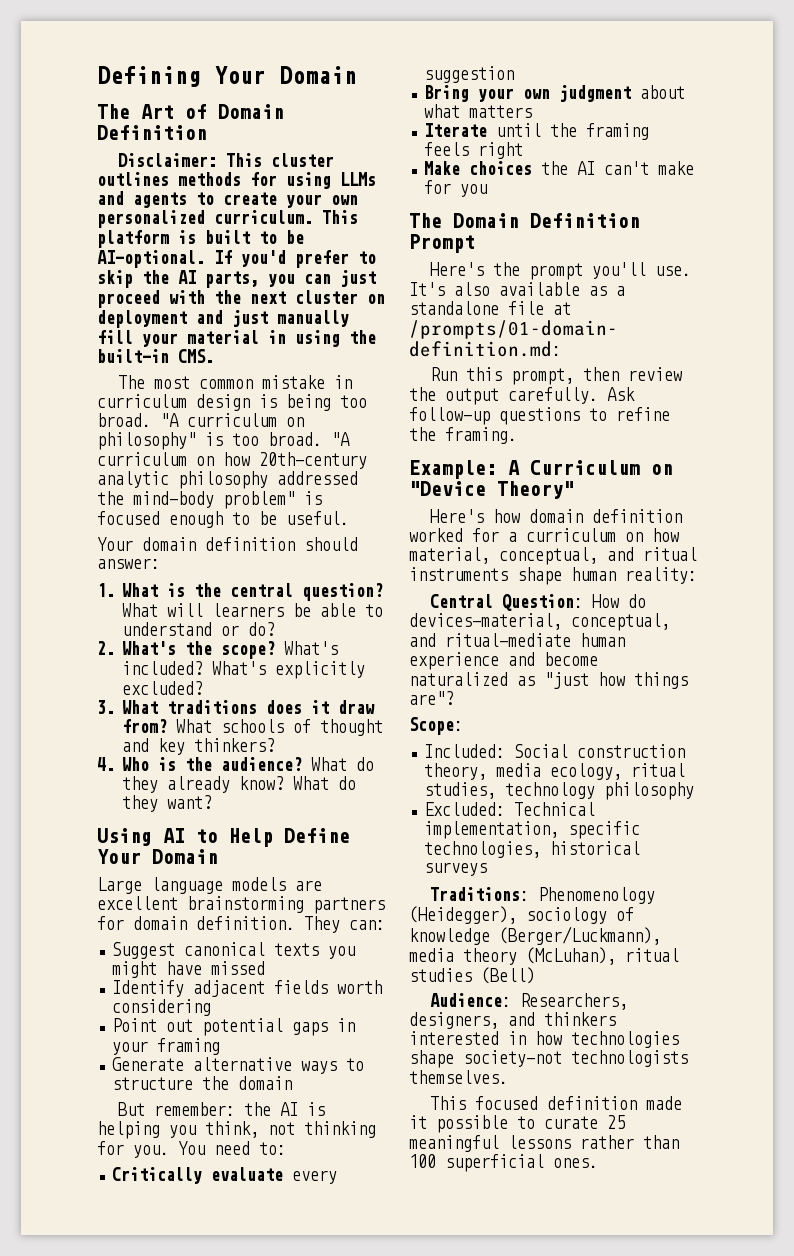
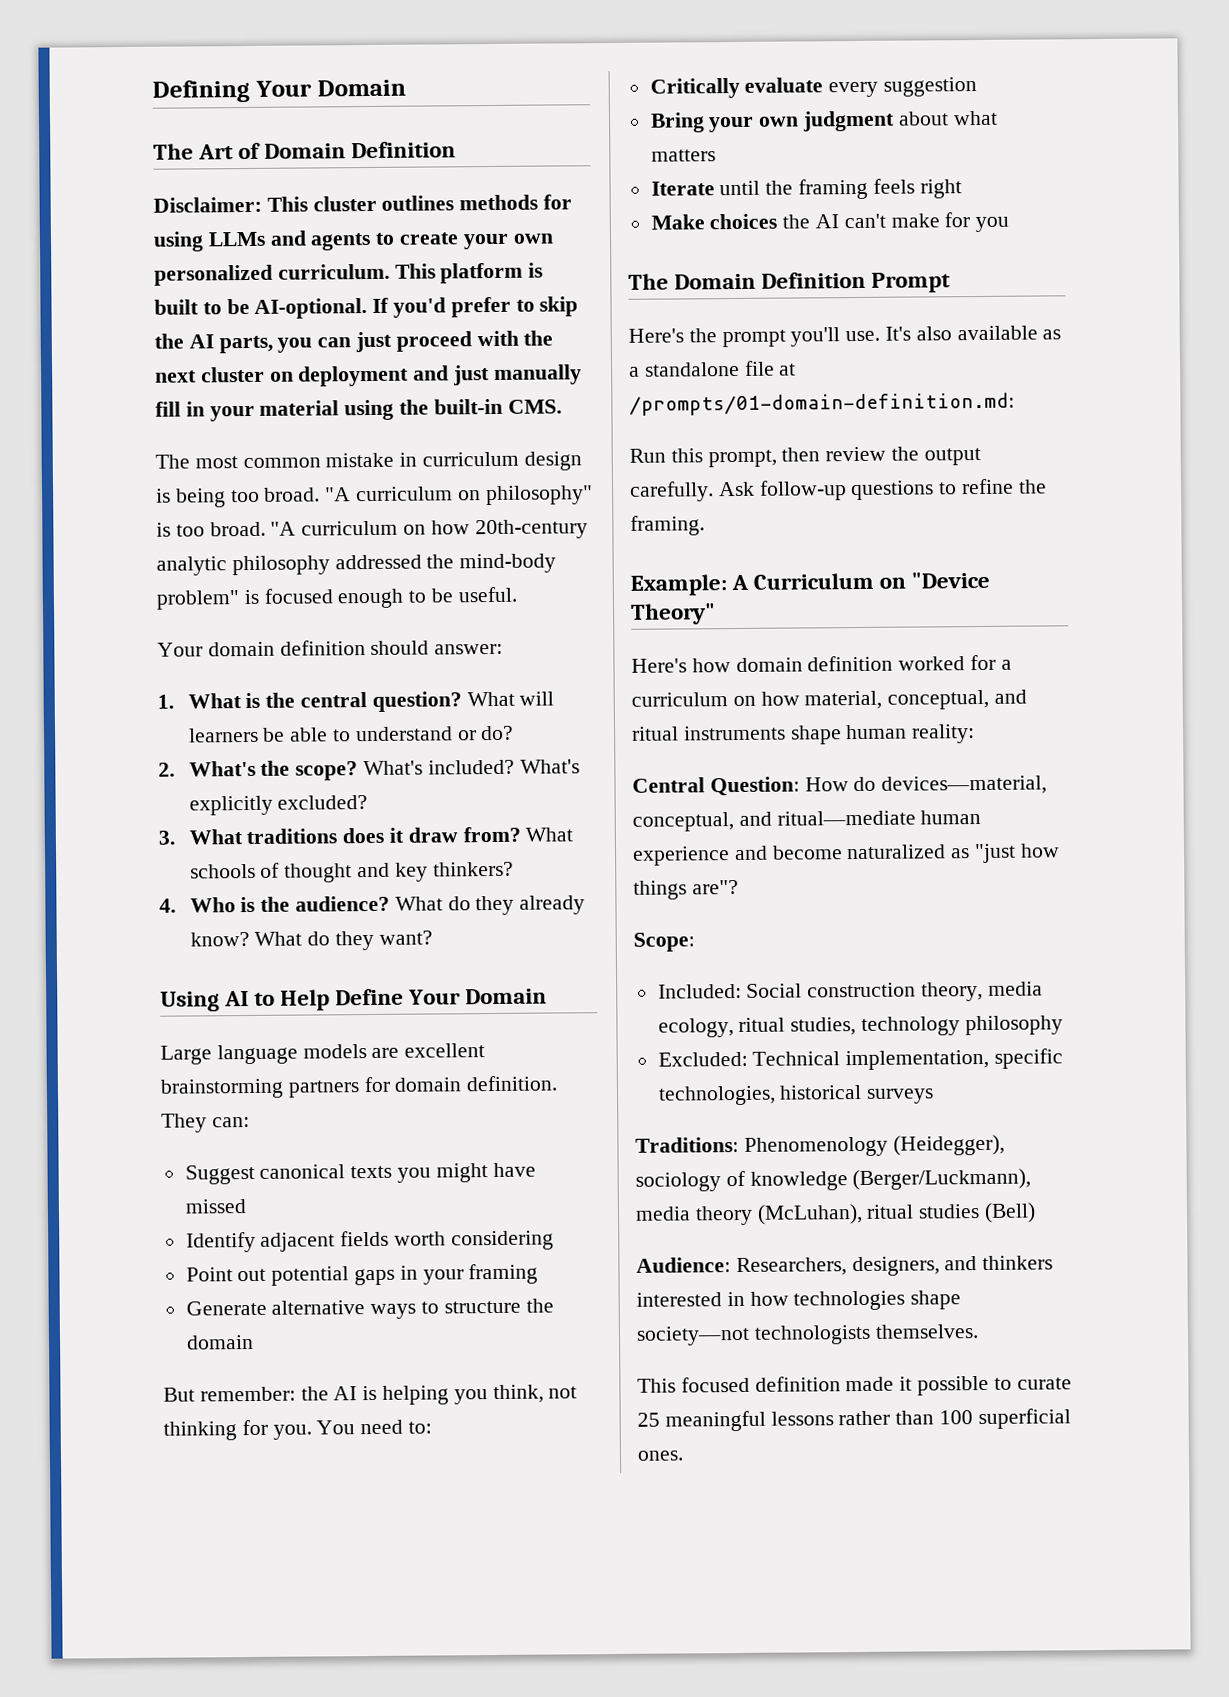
(133, 337) none -> [185,401,205,417] in
[268,330,286,344] in -> (340, 408) none

